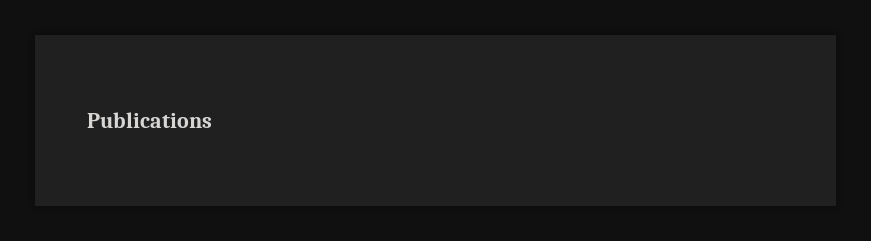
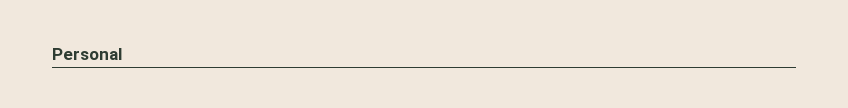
[87,112,212,128] Publications -> [52,48,122,60] Personal

